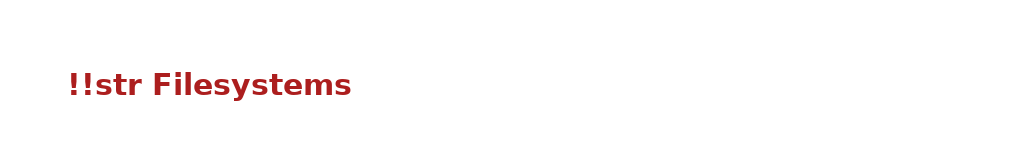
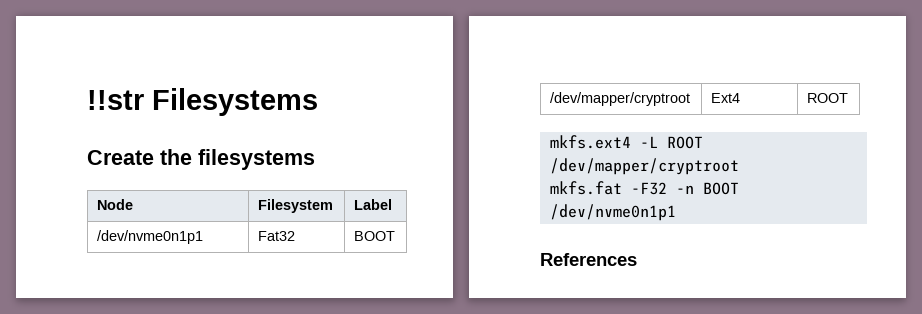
(352, 86) none -> [87,149,315,170] [97,199,134,210] [258,199,334,213] [354,199,393,210] [97,230,204,244] [258,231,296,241] [354,231,396,241] [550,92,691,106] [711,93,741,103] [807,93,849,103] [549,135,703,149] [549,158,739,175] [549,181,739,195] [549,204,676,221] [540,253,637,266] // Create the filesystems // Node | Filesystem | Label // /dev/nvme0n1p1 | Fat32 | BOOT // /dev/mapper/cryptroot | Ext4 | ROOT // mkfs.ext4 -L ROOT /dev/mapper/cryptroot // mkfs.fat -F32 -n BOOT /dev/nvme0n1p1 // References

